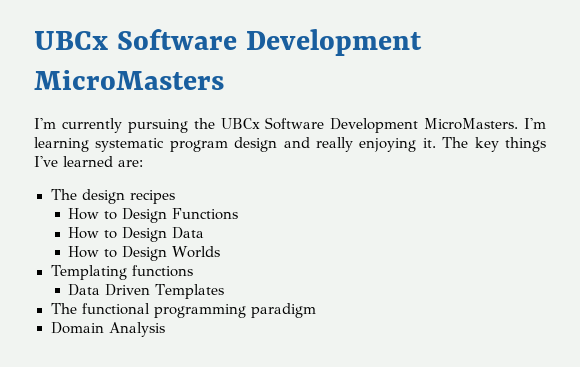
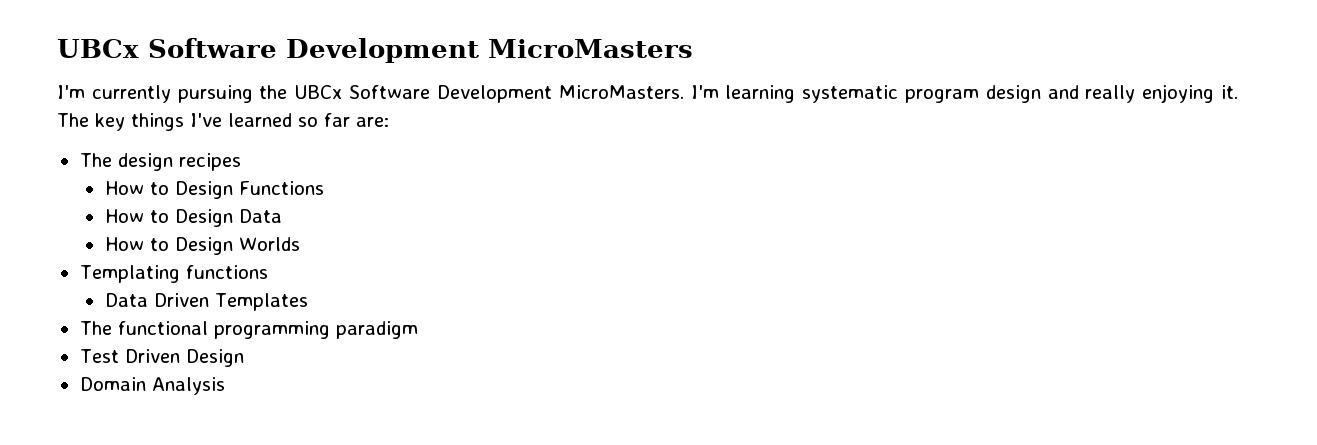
(113, 161) none -> [298,113,350,127] so far
(316, 310) none -> [79,349,244,367] // Test Driven Design

